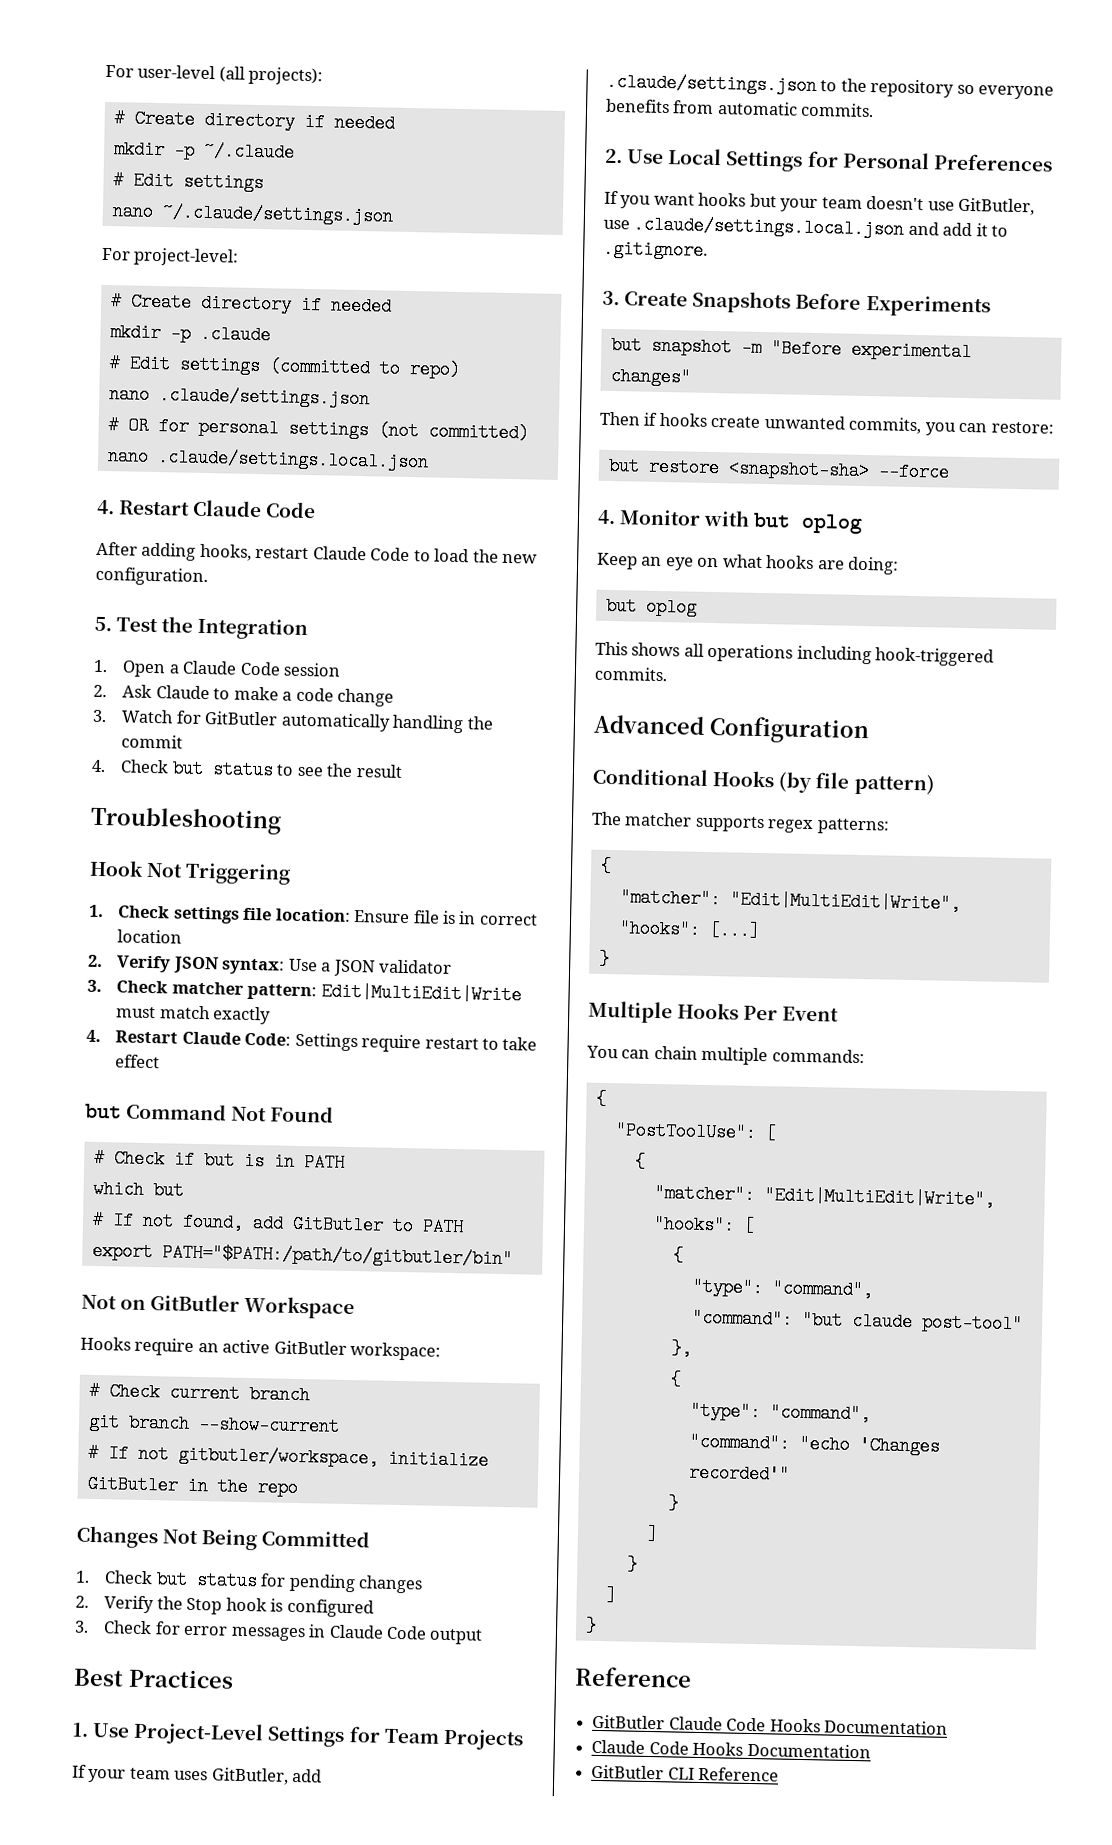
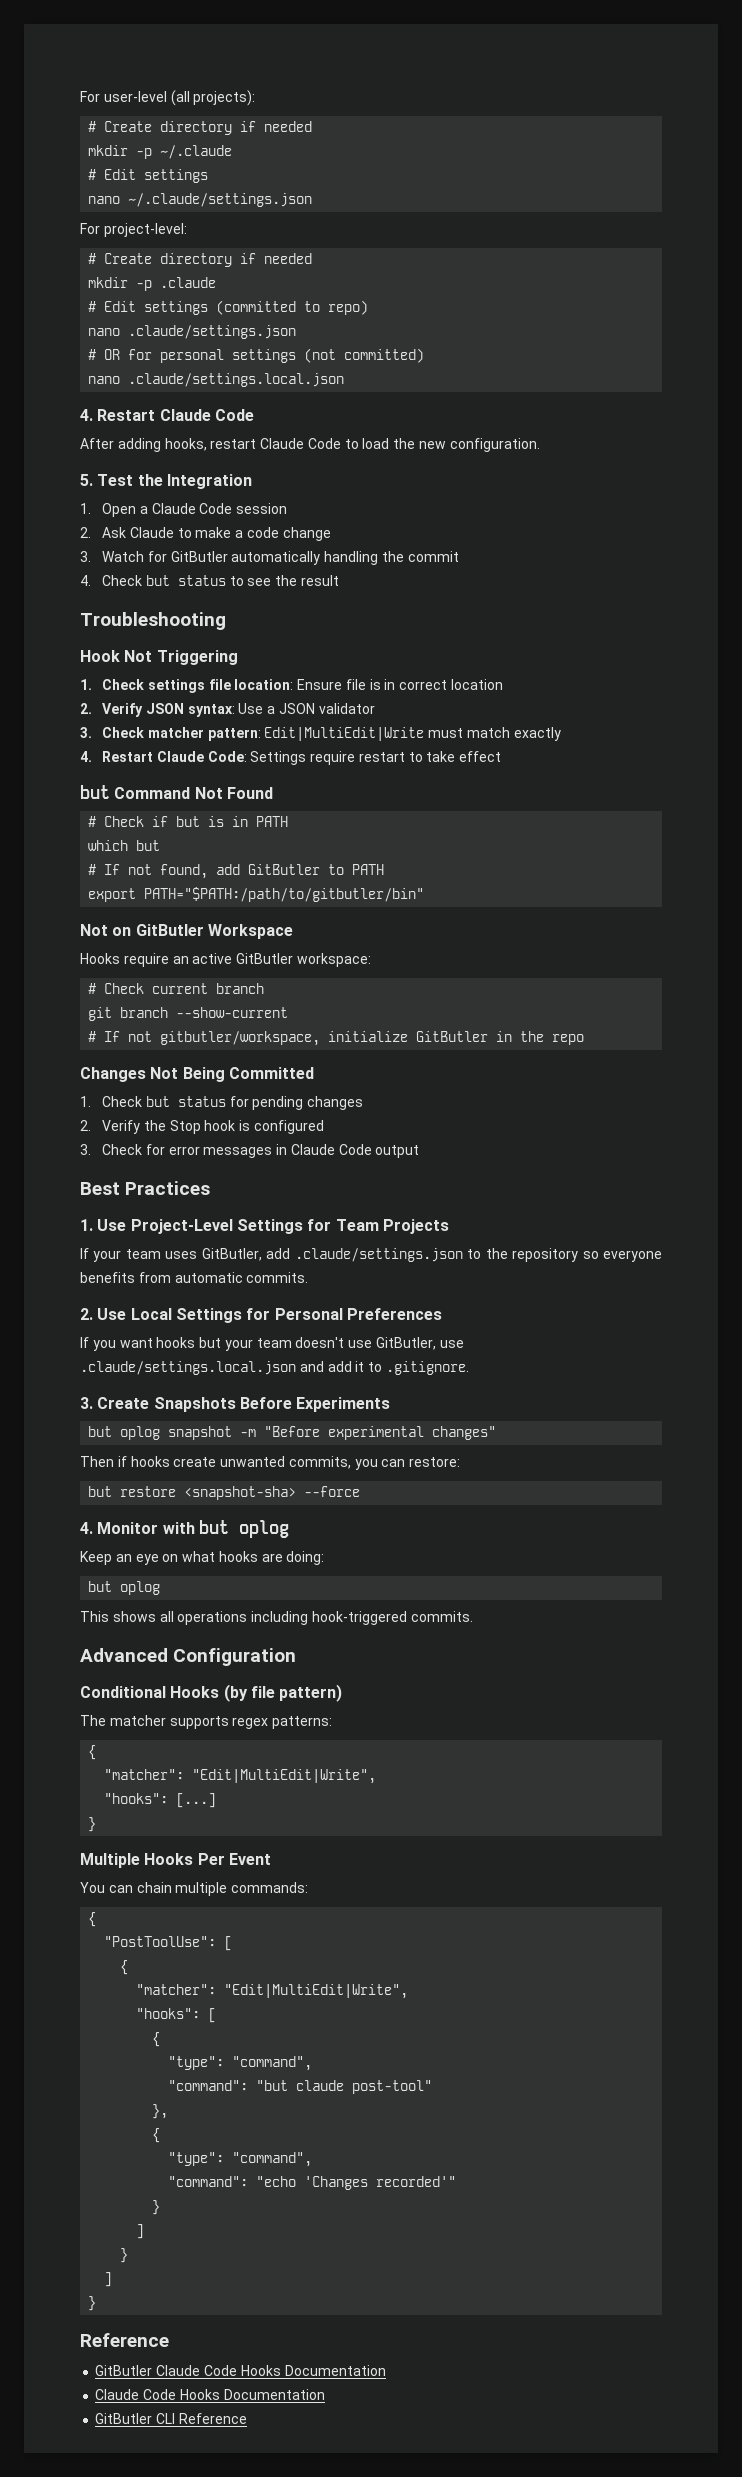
(642, 345) none -> [120,1426,161,1440] oplog

